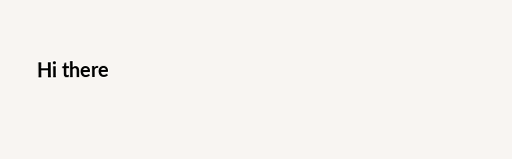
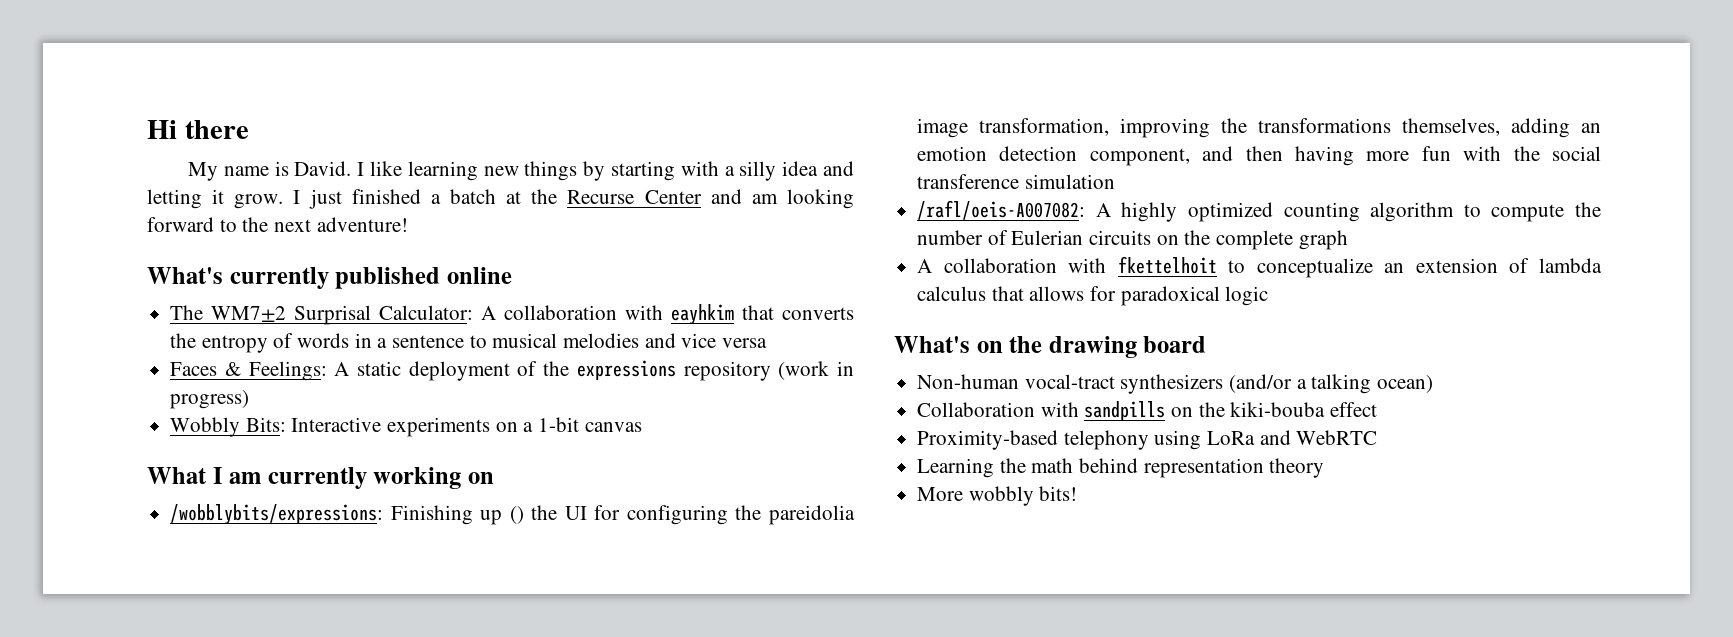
(110, 69) none -> [188,161,855,181] [147,189,854,209] [147,217,408,232] [147,267,512,289] [170,304,855,325] [170,333,768,353] [170,360,854,381] [170,390,250,409] [170,417,642,437] [147,467,495,489] [170,504,855,525] [917,118,1601,138] [917,146,1601,166] [917,174,1115,189] [917,200,1601,222] [917,230,1348,250] [917,256,1602,278] [917,286,1269,306] [894,336,1207,358] [917,374,1434,394] [917,401,1378,421] [917,430,1378,450] [917,458,1325,478] [917,486,1078,506] // My name is David. I like learning new things by starting with a silly idea and letting it grow. I just finished a batch at the Recurse Center and am looking forward to the next adventure! // What's currently published online // The WM7±2 Surprisal Calculator: A collaboration with eayhkim that converts the entropy of words in a sentence to musical melodies and vice versa // Faces & Feelings: A static deployment of the expressions repository (work in progress) // Wobbly Bits: Interactive experiments on a 1-bit canvas // What I am currently working on // /wobblybits/expressions: Finishing up () the UI for configuring the pareidolia image transformation, improving the transformations themselves, adding an emotion detection component, and then having more fun with the social transference simulation // /rafl/oeis-A007082: A highly optimized counting algorithm to compute the number of Eulerian circuits on the complete graph // A collaboration with fkettelhoit to conceptualize an extension of lambda calculus that allows for paradoxical logic // What's on the drawing board // Non-human vocal-tract synthesizers (and/or a talking ocean) // Collaboration with sandpills on the kiki-bouba effect // Proximity-based telephony using LoRa and WebRTC // Learning the math behind representation theory // More wobbly bits!

